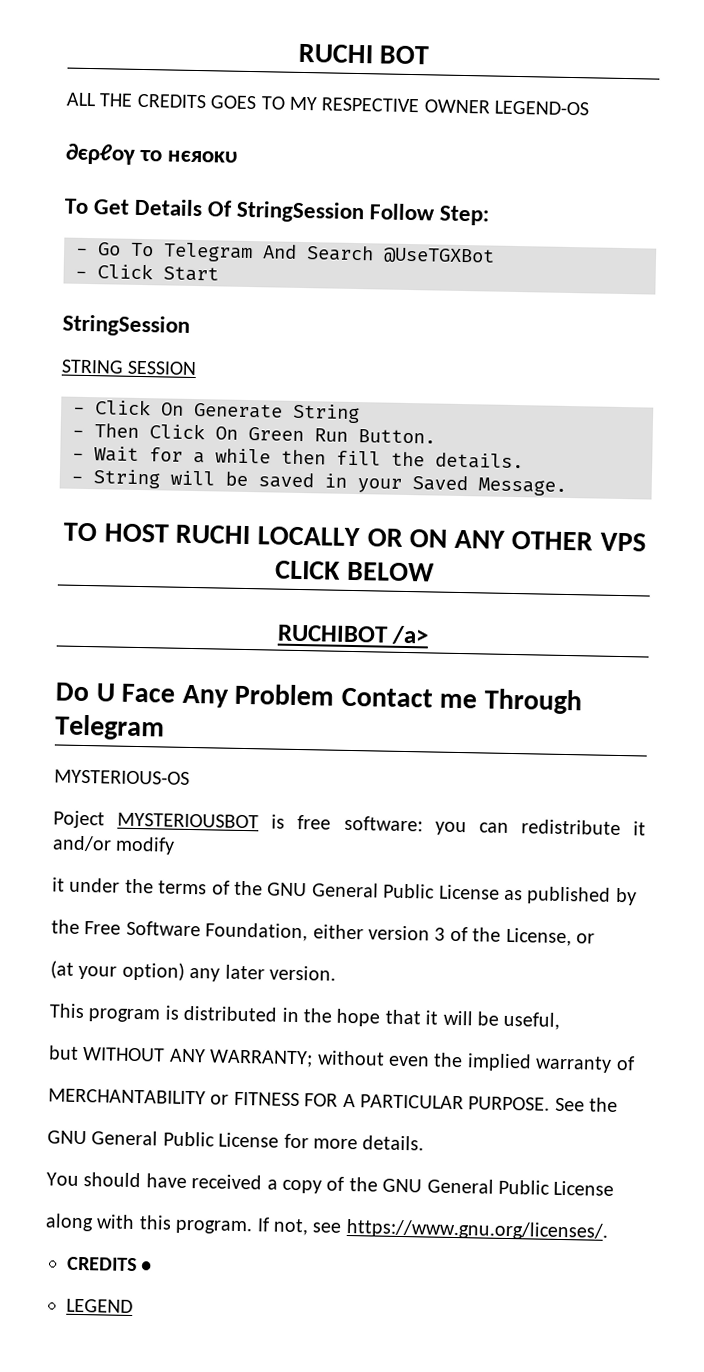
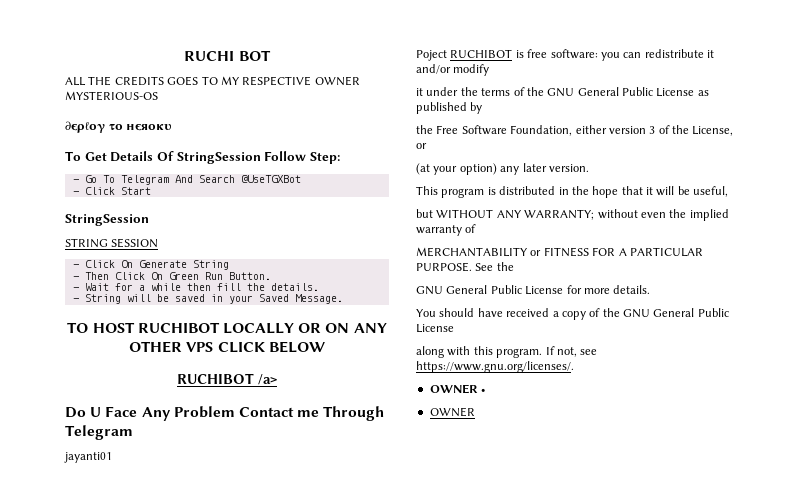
[494,100,590,116] LEGEND-OS -> [65,91,158,101] MYSTERIOUS-OS
[175,524,251,545] RUCHI -> [137,322,220,333] RUCHIBOT
[54,769,190,785] MYSTERIOUS-OS -> [64,452,112,463] jayanti01
[117,812,260,829] MYSTERIOUSBOT -> [450,49,513,58] RUCHIBOT
[67,1256,137,1272] CREDITS -> [429,384,478,394] OWNER
[66,1298,133,1314] LEGEND -> [429,407,475,417] OWNER

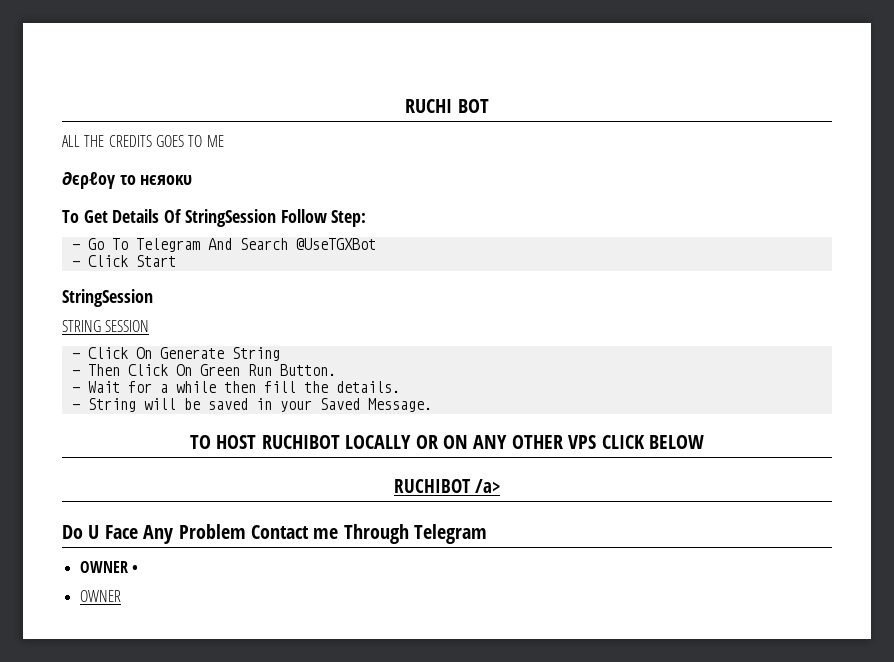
[220,76,360,86] [65,91,158,101] MY RESPECTIVE OWNER MYSTERIOUS-OS -> [206,135,224,147] ME
[64,452,112,463] [416,49,714,61] [416,64,490,76] [416,87,709,97] [416,102,483,114] [416,125,734,136] [416,143,427,149] [416,163,589,175] [416,186,729,198] [416,209,729,221] [416,224,477,236] [416,247,703,257] [416,262,514,272] [416,285,651,295] [416,308,729,320] [416,324,454,333] [416,346,598,358] [416,361,574,373] // jayanti01 // Poject RUCHIBOT is free software: you can redistribute it and/or modify // it under the terms of the GNU General Public License as published by // the Free Software Foundation, either version 3 of the License, or // (at your option) any later version. // This program is distributed in the hope that it will be useful, // but WITHOUT ANY WARRANTY; without even the implied warranty of // MERCHANTABILITY or FITNESS FOR A PARTICULAR PURPOSE. See the // GNU General Public License for more details. // You should have received a copy of the GNU General Public License // along with this program. If not, see https://www.gnu.org/licenses/. -> (488, 534) none

